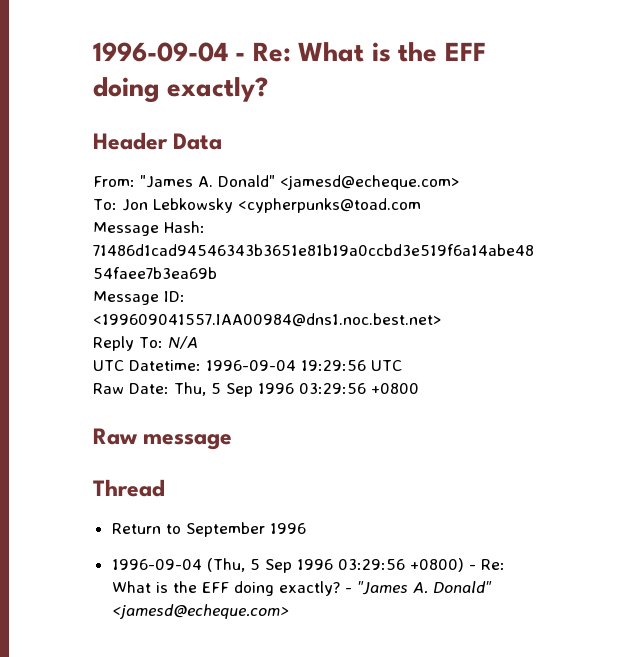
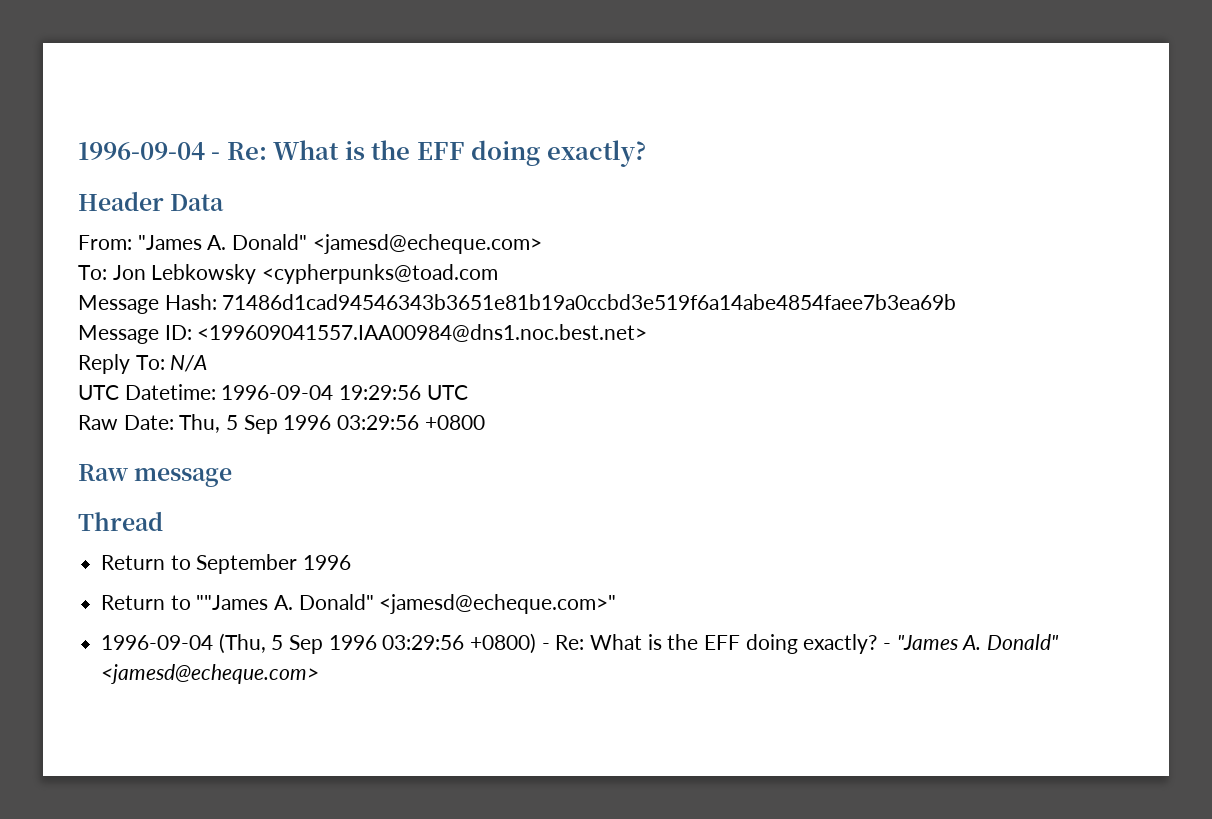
(306, 528) none -> [101,594,617,614] // Return to ""James A. Donald" <jamesd@echeque.com>"

